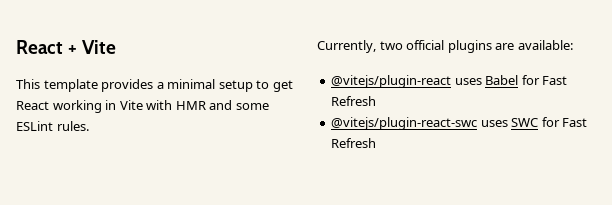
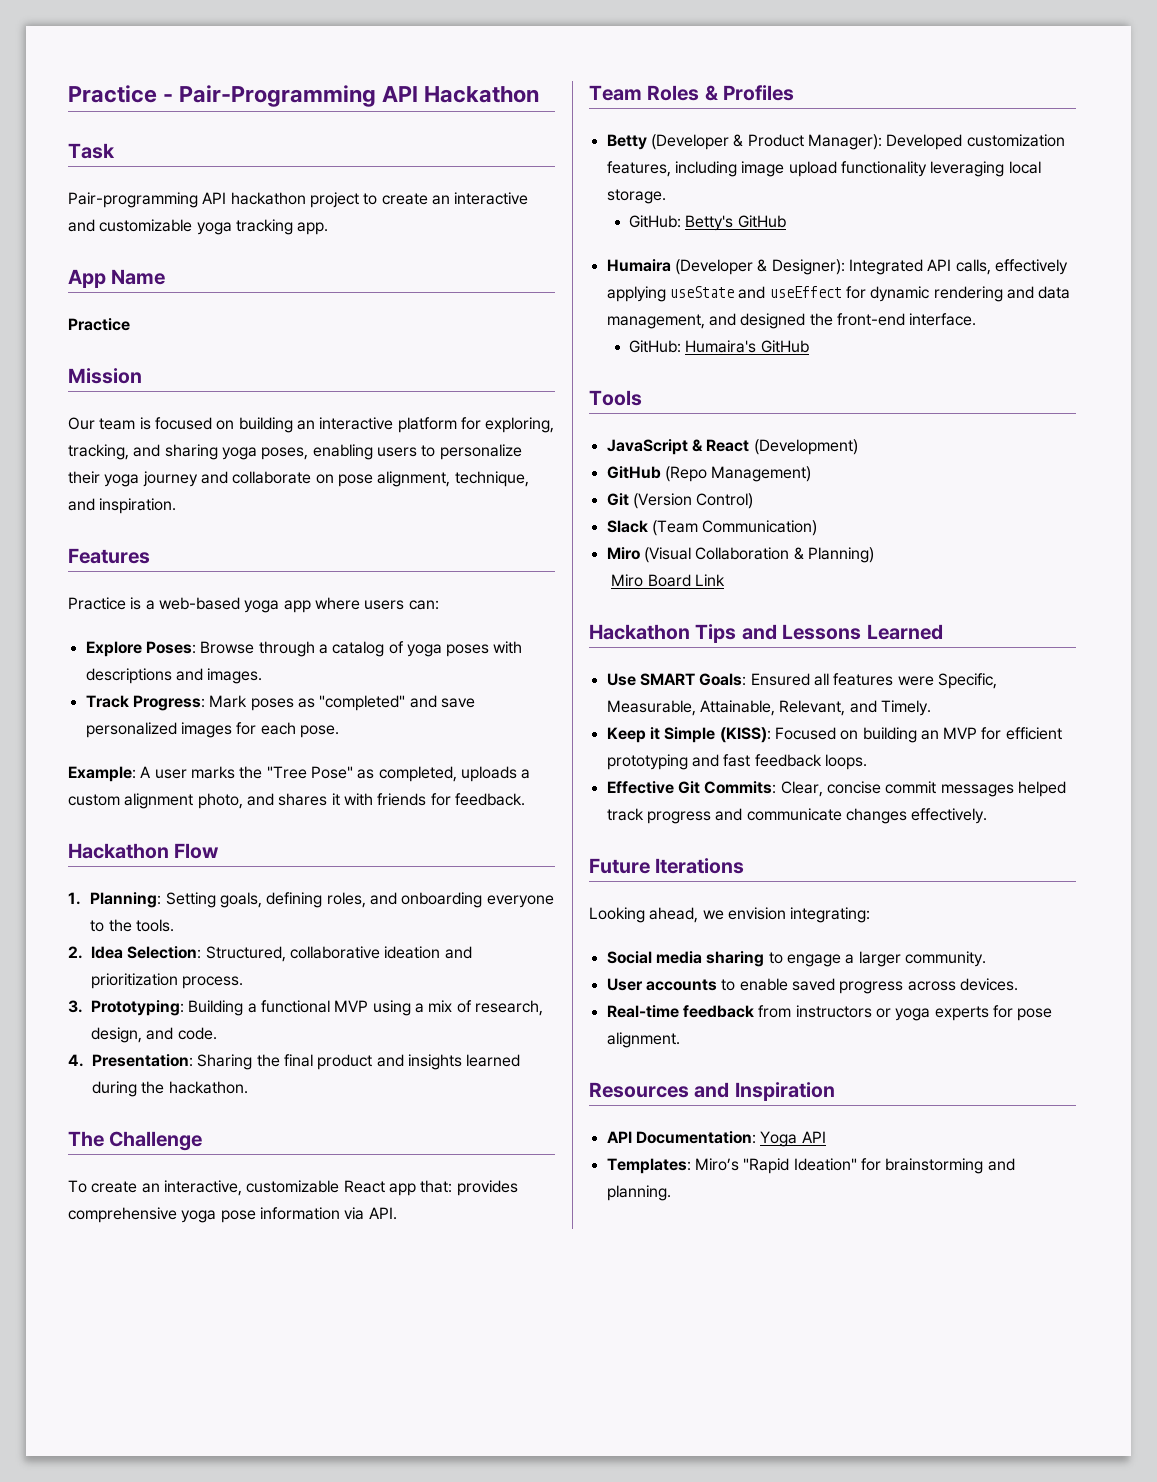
[16,40,117,54] [16,79,293,92] [16,100,269,113] [16,121,89,131] [317,40,573,53] [331,75,568,88] [331,96,377,106] [331,117,588,130] [331,138,377,148] React + Vite // This template provides a minimal setup to get React working in Vite with HMR and some ESLint rules. // Currently, two official plugins are available: // @vitejs/plugin-react uses Babel for Fast Refresh // @vitejs/plugin-react-swc uses SWC for Fast Refresh -> [68,85,540,107] [68,143,115,159] [68,192,529,208] [68,219,329,235] [68,269,166,288] [68,318,130,331] [68,368,142,384] [68,417,555,433] [68,444,522,460] [68,471,529,487] [68,498,177,514] [68,548,150,564] [68,597,439,613] [85,641,523,657] [85,668,263,684] [85,695,475,711] [85,722,339,738] [68,766,531,782] [68,793,525,809] [68,843,220,859] [68,892,554,908] [90,919,175,932] [68,946,472,962] [91,973,244,989] [68,1000,543,1016] [91,1027,217,1043] [68,1054,521,1070] [92,1081,248,1097] [68,1131,203,1151] [68,1180,518,1196] [68,1207,397,1223] [589,85,795,101] [606,134,1065,150] [606,161,1041,177] [606,189,666,204] [628,215,786,231] [606,259,1068,275] [606,286,1071,302] [606,313,977,329] [628,340,809,353] [589,390,642,406] [606,439,858,455] [606,466,812,482] [606,493,754,509] [606,520,818,536] [606,547,874,563] [611,574,726,587] [589,624,943,643] [606,673,997,689] [606,700,931,716] [606,727,1062,743] [606,754,867,770] [606,781,1066,797] [606,808,988,824] [589,858,745,874] [589,907,871,923] [606,951,986,967] [606,978,1018,994] [606,1005,1053,1021] [606,1032,680,1048] [589,1082,835,1101] [606,1131,826,1147] [606,1158,1015,1174] [606,1185,671,1201] Practice - Pair-Programming API Hackathon // Task // Pair-programming API hackathon project to create an interactive and customizable yoga tracking app. // App Name // Practice // Mission // Our team is focused on building an interactive platform for exploring, tracking, and sharing yoga poses, enabling users to personalize their yoga journey and collaborate on pose alignment, technique, and inspiration. // Features // Practice is a web-based yoga app where users can: // Explore Poses: Browse through a catalog of yoga poses with descriptions and images. // Track Progress: Mark poses as "completed" and save personalized images for each pose. // Example: A user marks the "Tree Pose" as completed, uploads a custom alignment photo, and shares it with friends for feedback. // Hackathon Flow // 1. Planning: Setting goals, defining roles, and onboarding everyone to the tools. // 2. Idea Selection: Structured, collaborative ideation and prioritization process. // 3. Prototyping: Building a functional MVP using a mix of research, design, and code. // 4. Presentation: Sharing the final product and insights learned during the hackathon. // The Challenge // To create an interactive, customizable React app that: provides comprehensive yoga pose information via API. // Team Roles & Profiles // Betty (Developer & Product Manager): Developed customization features, including image upload functionality leveraging local storage. // GitHub: Betty's GitHub // Humaira (Developer & Designer): Integrated API calls, effectively applying useState and useEffect for dynamic rendering and data management, and designed the front-end interface. // GitHub: Humaira's GitHub // Tools // JavaScript & React (Development) // GitHub (Repo Management) // Git (Version Control) // Slack (Team Communication) // Miro (Visual Collaboration & Planning) // Miro Board Link // Hackathon Tips and Lessons Learned // Use SMART Goals: Ensured all features were Specific, Measurable, Attainable, Relevant, and Timely. // Keep it Simple (KISS): Focused on building an MVP for efficient prototyping and fast feedback loops. // Effective Git Commits: Clear, concise commit messages helped track progress and communicate changes effectively. // Future Iterations // Looking ahead, we envision integrating: // Social media sharing to engage a larger community. // User accounts to enable saved progress across devices. // Real-time feedback from instructors or yoga experts for pose alignment. // Resources and Inspiration // API Documentation: Yoga API // Templates: Miro’s "Rapid Ideation" for brainstorming and planning.

